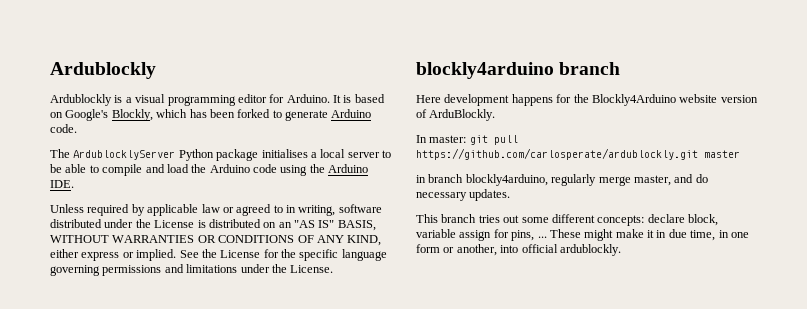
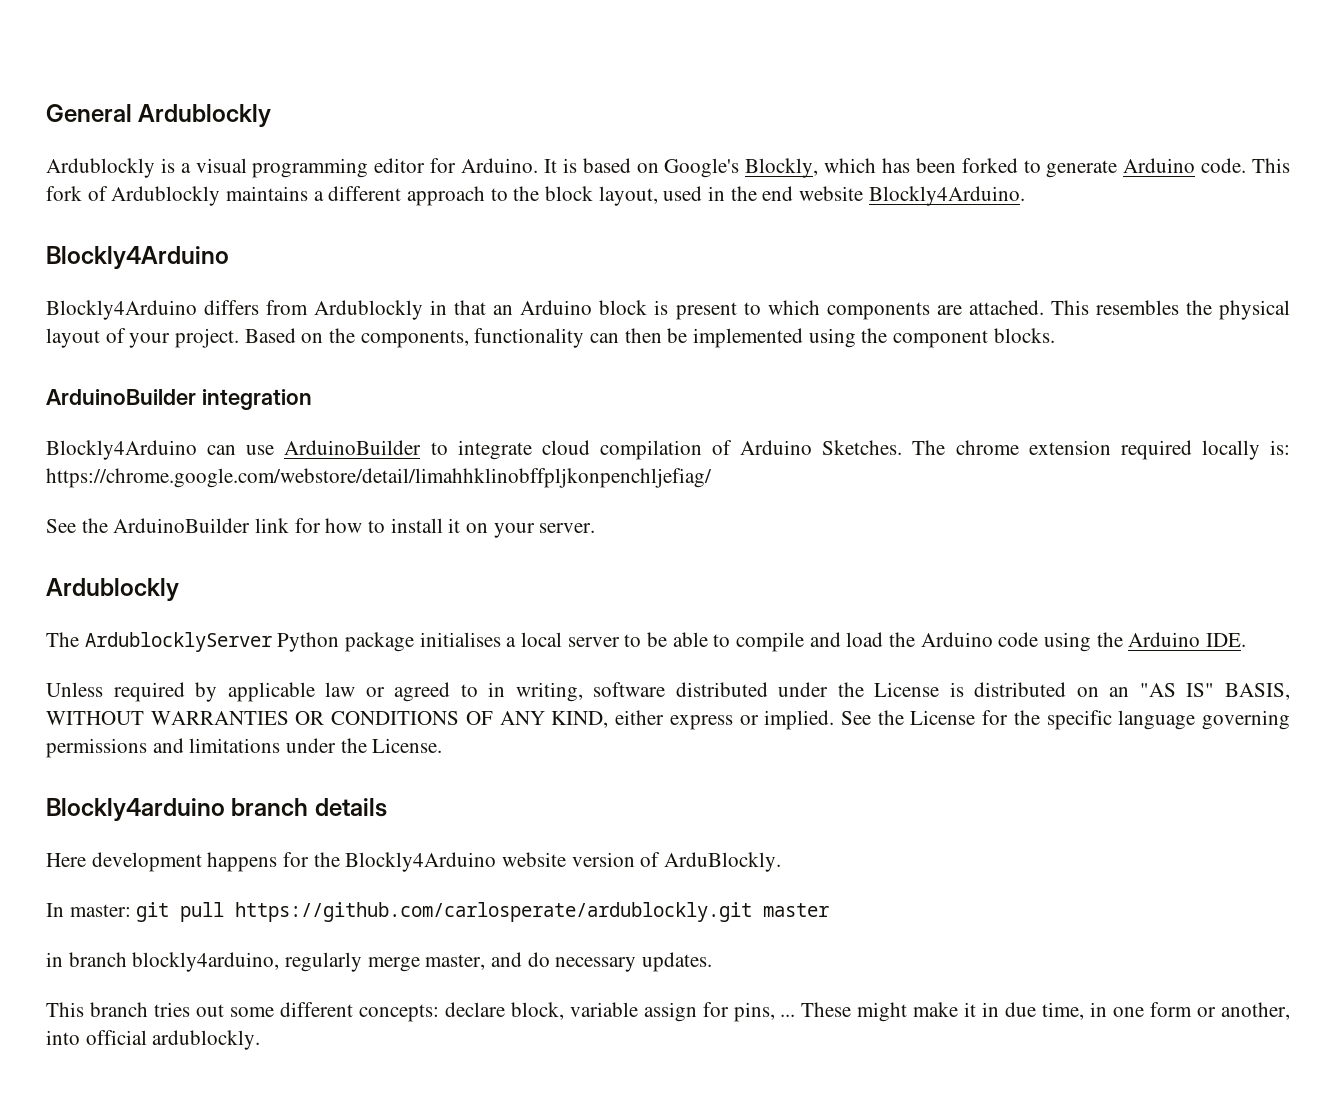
(50, 70) none -> [46,104,132,122] General
(77, 128) none -> [1251,158,1290,173] [46,186,1025,206] [46,246,229,269] [46,300,1290,320] [46,328,1055,348] [46,389,312,410] [46,440,1290,460] [46,468,712,488] [46,518,596,538] [46,578,179,601] This fork of Ardublockly maintains a different approach to the block layout, used in the end website Blockly4Arduino. // Blockly4Arduino // Blockly4Arduino differs from Ardublockly in that an Arduino block is present to which components are attached. This resembles the physical layout of your project. Based on the components, functionality can then be implemented using the component blocks. // ArduinoBuilder integration // Blockly4Arduino can use ArduinoBuilder to integrate cloud compilation of Arduino Sketches. The chrome extension required locally is: https://chrome.google.com/webstore/detail/limahhklinobffpljkonpenchljefiag/ // See the ArduinoBuilder link for how to install it on your server. // Ardublockly
[416,62,621,79] blockly4arduino branch -> [46,798,387,821] Blockly4arduino branch details

